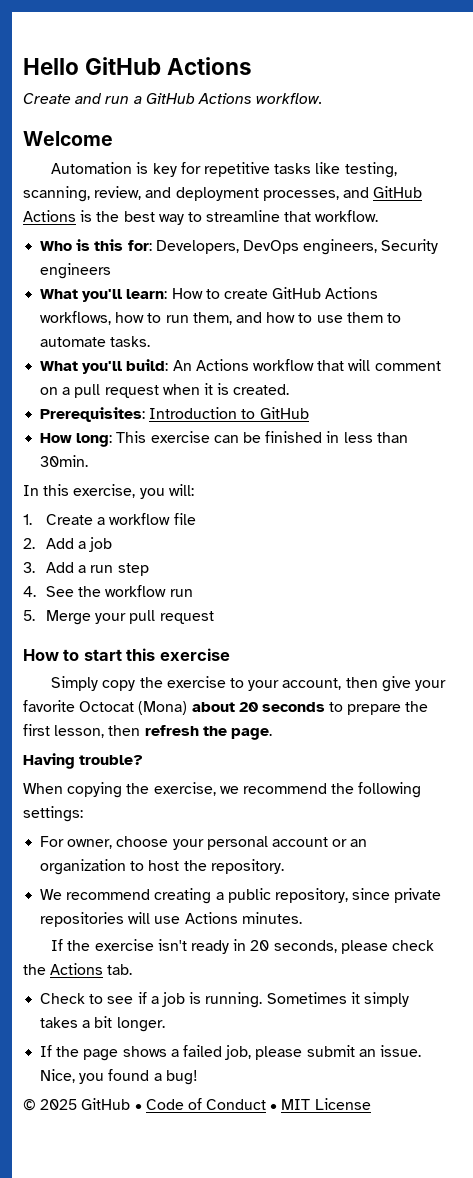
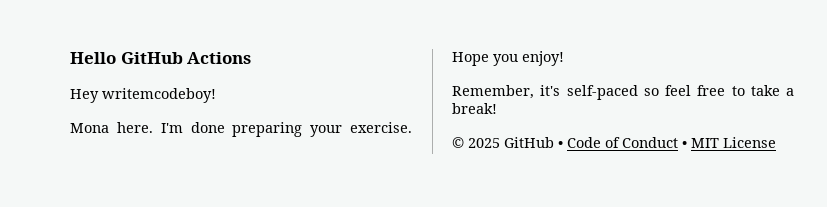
[23,93,323,104] [23,131,113,146] [51,162,397,178] [23,186,423,202] [23,210,379,225] [40,239,439,255] [40,263,112,279] [40,287,379,302] [40,311,401,325] [40,336,151,347] [40,359,441,374] [40,383,290,398] [40,407,309,422] [40,431,408,447] [40,455,89,467] [23,484,194,499] [23,513,196,525] [23,537,113,552] [23,562,149,576] [23,585,193,597] [23,610,214,625] [23,648,230,661] [51,676,446,692] [23,700,429,715] [23,724,272,740] [23,753,144,769] [23,782,422,798] [23,806,83,822] [40,836,368,850] [40,859,284,875] [40,888,442,904] [40,912,302,927] [51,939,434,954] [23,963,133,975] [40,992,409,1008] [40,1016,165,1032] [40,1045,421,1061] [40,1069,198,1085] Create and run a GitHub Actions workflow. // Welcome // Automation is key for repetitive tasks like testing, scanning, review, and deployment processes, and GitHub Actions is the best way to streamline that workflow. // Who is this for: Developers, DevOps engineers, Security engineers // What you'll learn: How to create GitHub Actions workflows, how to run them, and how to use them to automate tasks. // What you'll build: An Actions workflow that will comment on a pull request when it is created. // Prerequisites: Introduction to GitHub // How long: This exercise can be finished in less than 30min. // In this exercise, you will: // 1. Create a workflow file // 2. Add a job // 3. Add a run step // 4. See the workflow run // 5. Merge your pull request // How to start this exercise // Simply copy the exercise to your account, then give your favorite Octocat (Mona) about 20 seconds to prepare the first lesson, then refresh the page. // Having trouble? // When copying the exercise, we recommend the following settings: // For owner, choose your personal account or an organization to host the repository. // We recommend creating a public repository, since private repositories will use Actions minutes. // If the exercise isn't ready in 20 seconds, please check the Actions tab. // Check to see if a job is running. Sometimes it simply takes a bit longer. // If the page shows a failed job, please submit an issue. Nice, you found a bug! -> [70,88,216,103] [70,122,412,137] [452,51,564,66] [452,85,794,100] [452,103,497,114] Hey writemcodeboy! // Mona here. I'm done preparing your exercise. Hope you enjoy! // Remember, it's self-paced so feel free to take a break!

